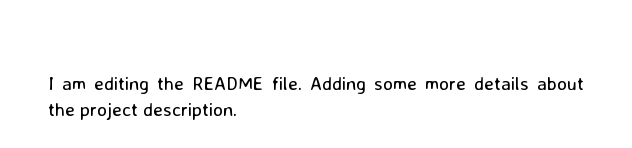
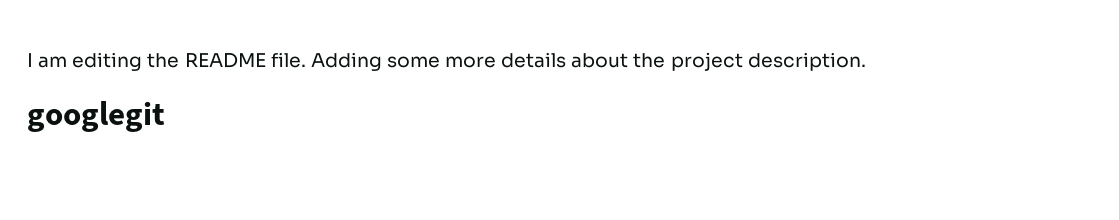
(238, 111) none -> [27,101,165,132] // googlegit

